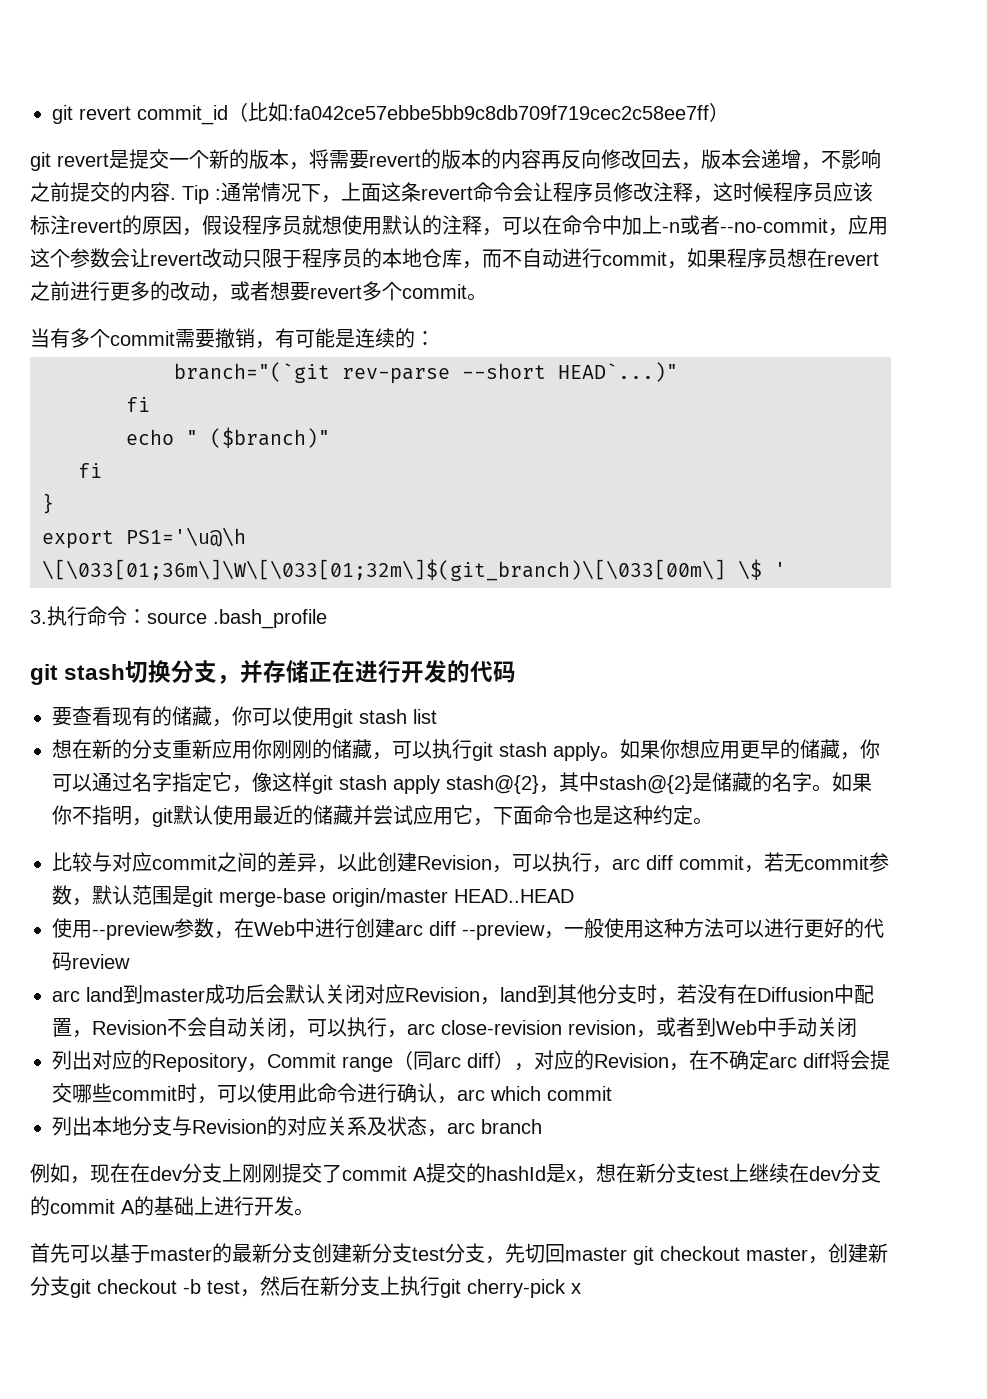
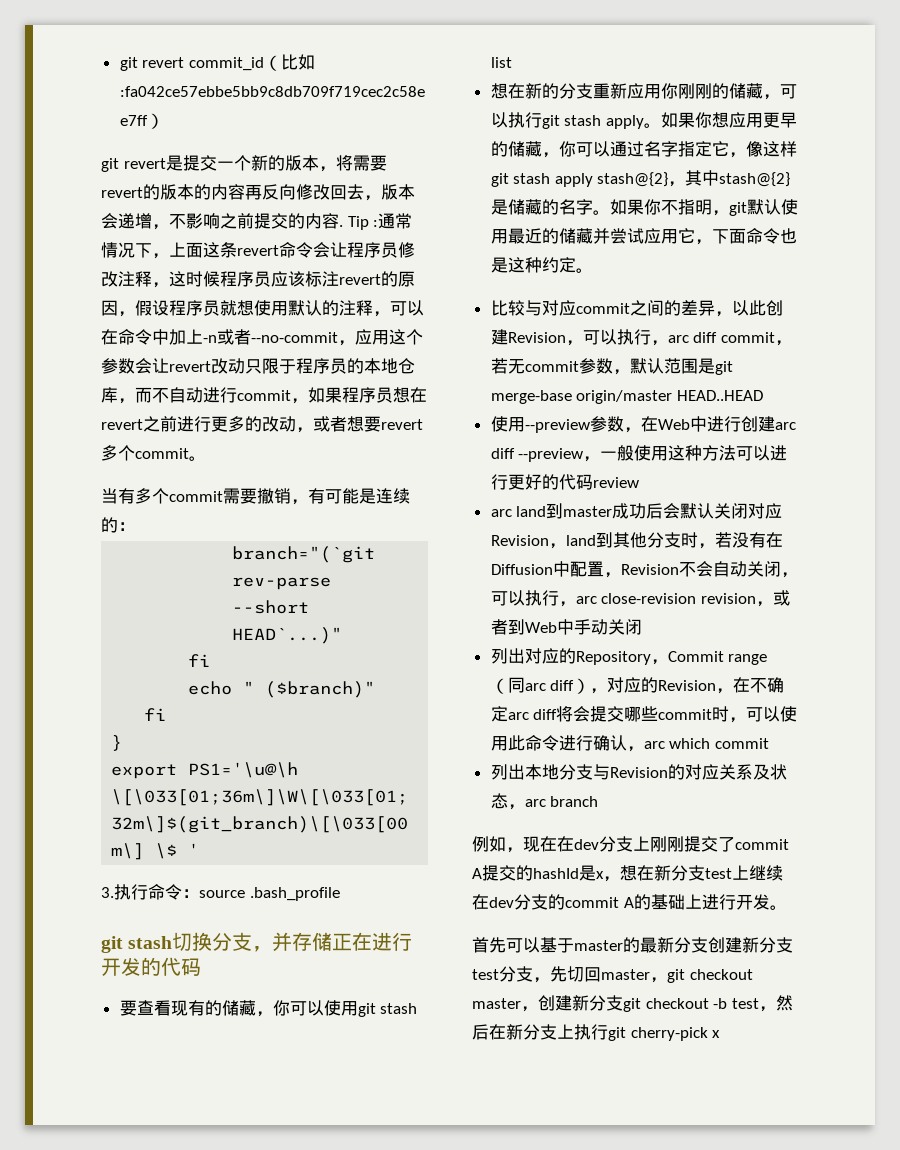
(627, 1254) none -> [650,977,667,983] ，

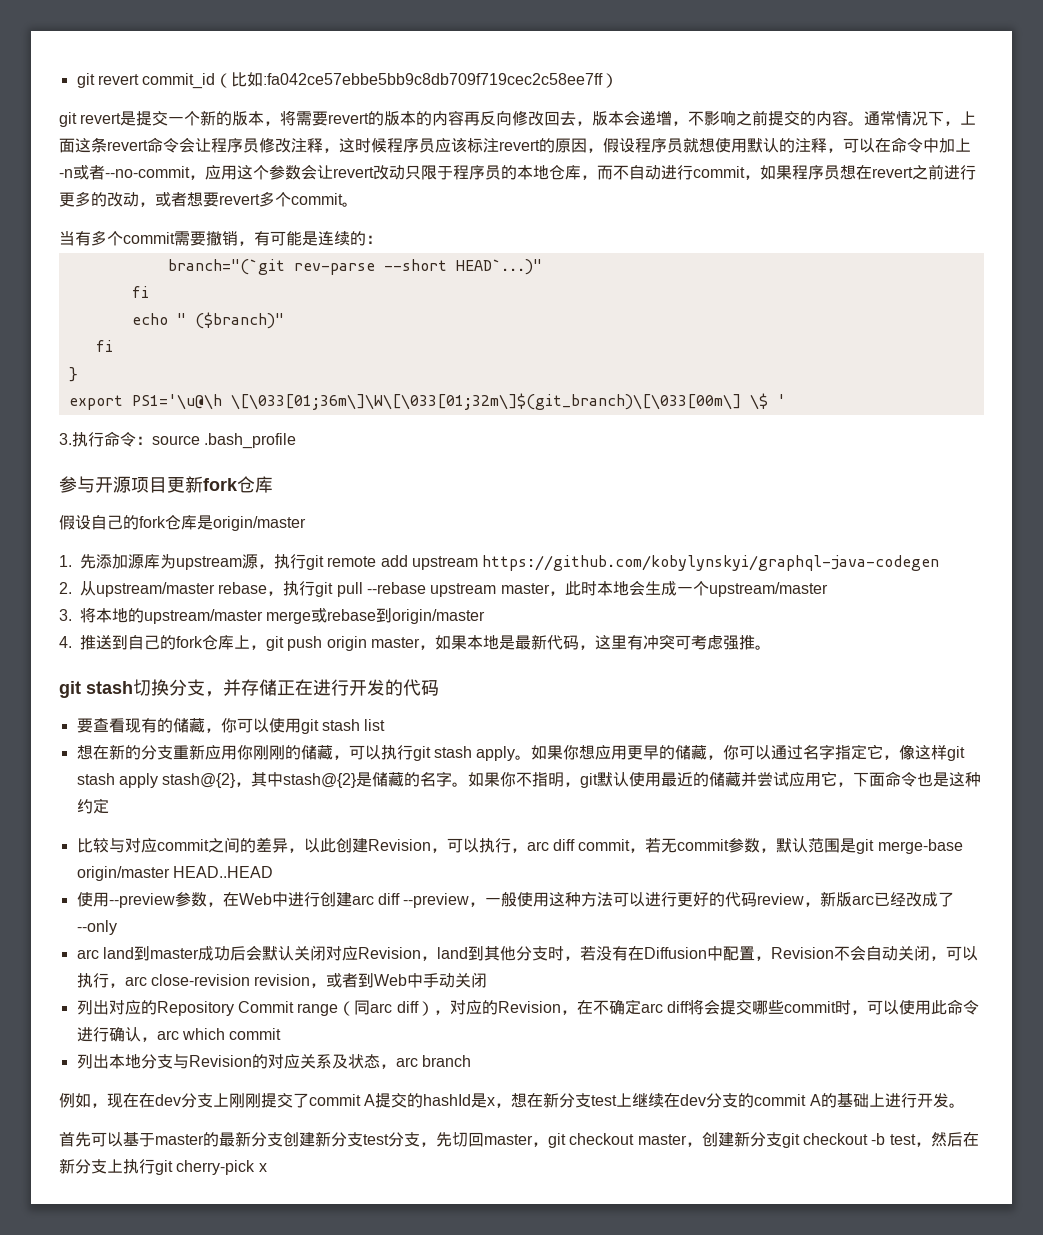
[339,216,379,230] . Tip : -> [848,121,865,126] 。
(340, 894) none -> [59,476,273,493] [59,515,306,531] [59,554,940,571] [59,580,828,597] [59,607,486,624] [59,634,771,651] // 参与开源项目更新fork仓库 // 假设自己的fork仓库是origin/master // 1.先添加源库为upstream源，执行git remote add upstream https://github.com/kobylynskyi/graphql-java-codegen // 2.从upstream/master rebase，执行git pull --rebase upstream master，此时本地会生成一个upstream/master // 3.将本地的upstream/master merge或rebase到origin/master // 4.推送到自己的fork仓库上，git push origin master，如果本地是最新代码，这里有冲突可考虑强推。
[575,268,593,273] 。 -> (109, 806) none
(639, 482) none -> [804,891,955,907] [76,920,117,935] ，新版arc已经改成了--only
[650,659,668,665] ， -> (234, 1008) none

